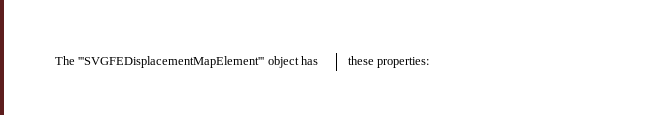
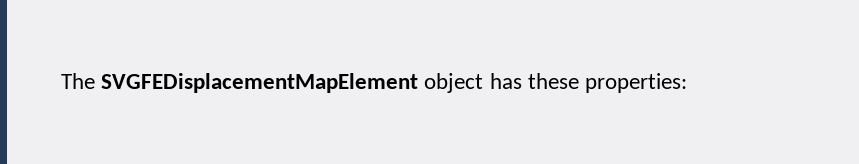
[78,56,265,68] '''SVGFEDisplacementMapElement''' -> [101,73,419,93] SVGFEDisplacementMapElement

